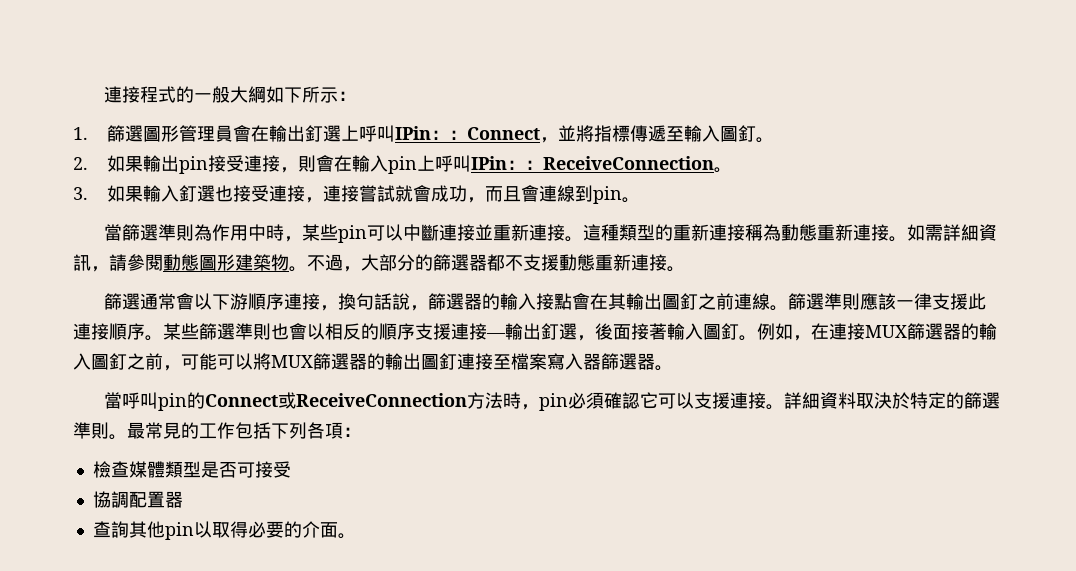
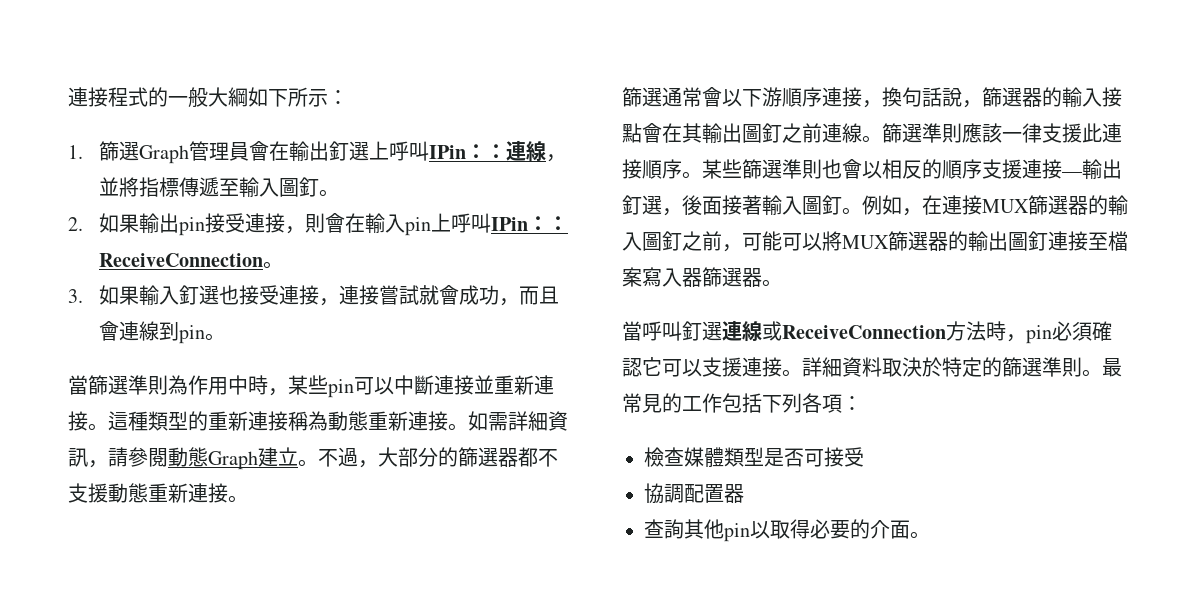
[143,125,180,142] 圖形 -> [139,145,190,164] Graph
[467,127,541,140] Connect -> [506,140,547,162] 連線
[199,254,289,271] 圖形建築物 -> [208,447,298,470] Graph建立
[158,392,279,411] pin的Connect -> [682,320,762,342] 釘選連線

